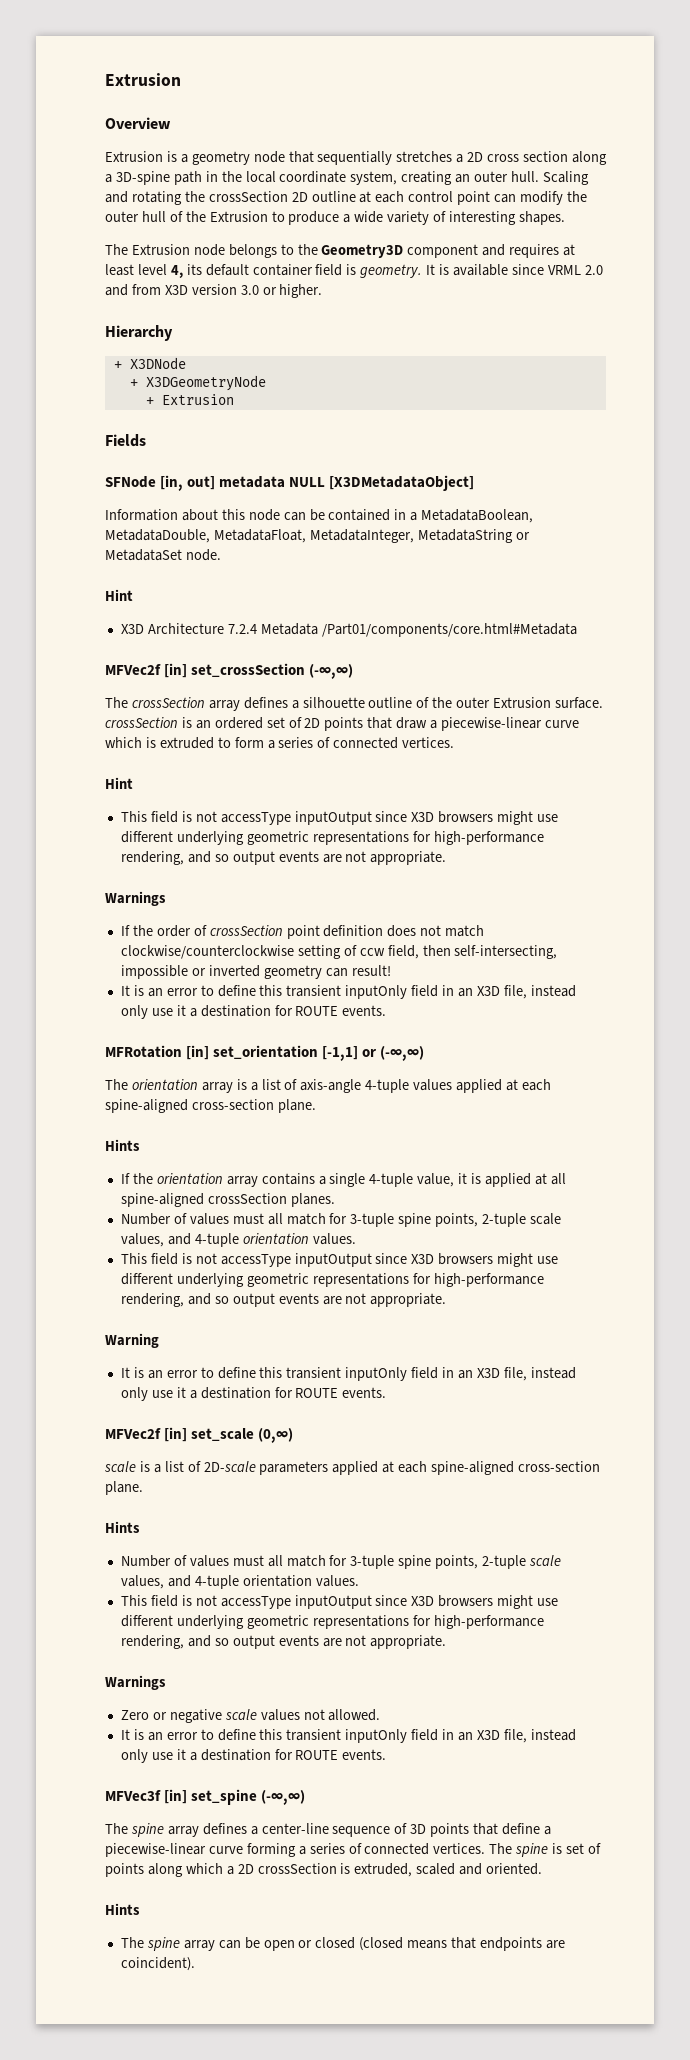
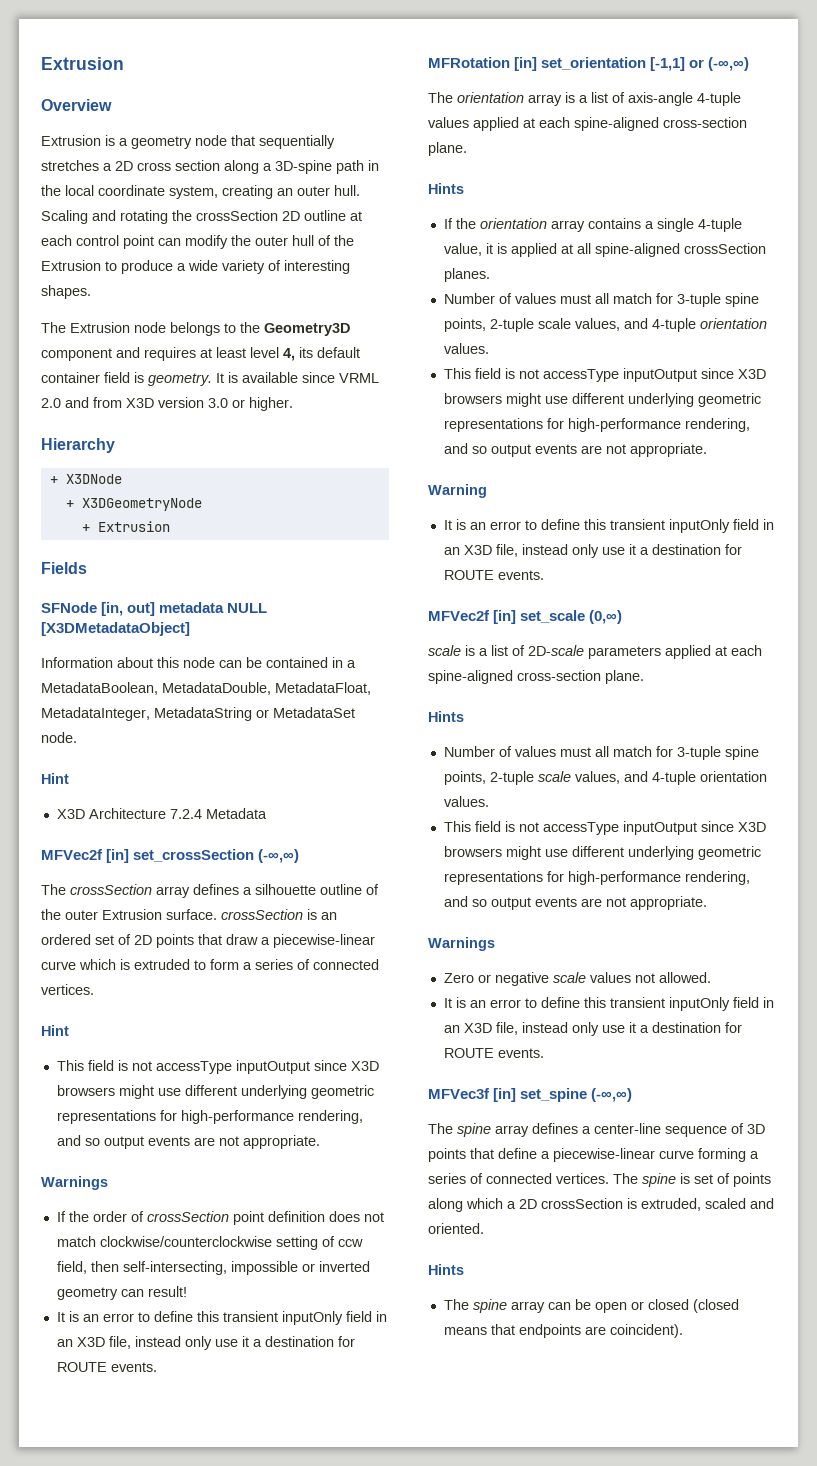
[321,623,577,637] /Part01/components/core.html#Metadata -> (267, 813) none

